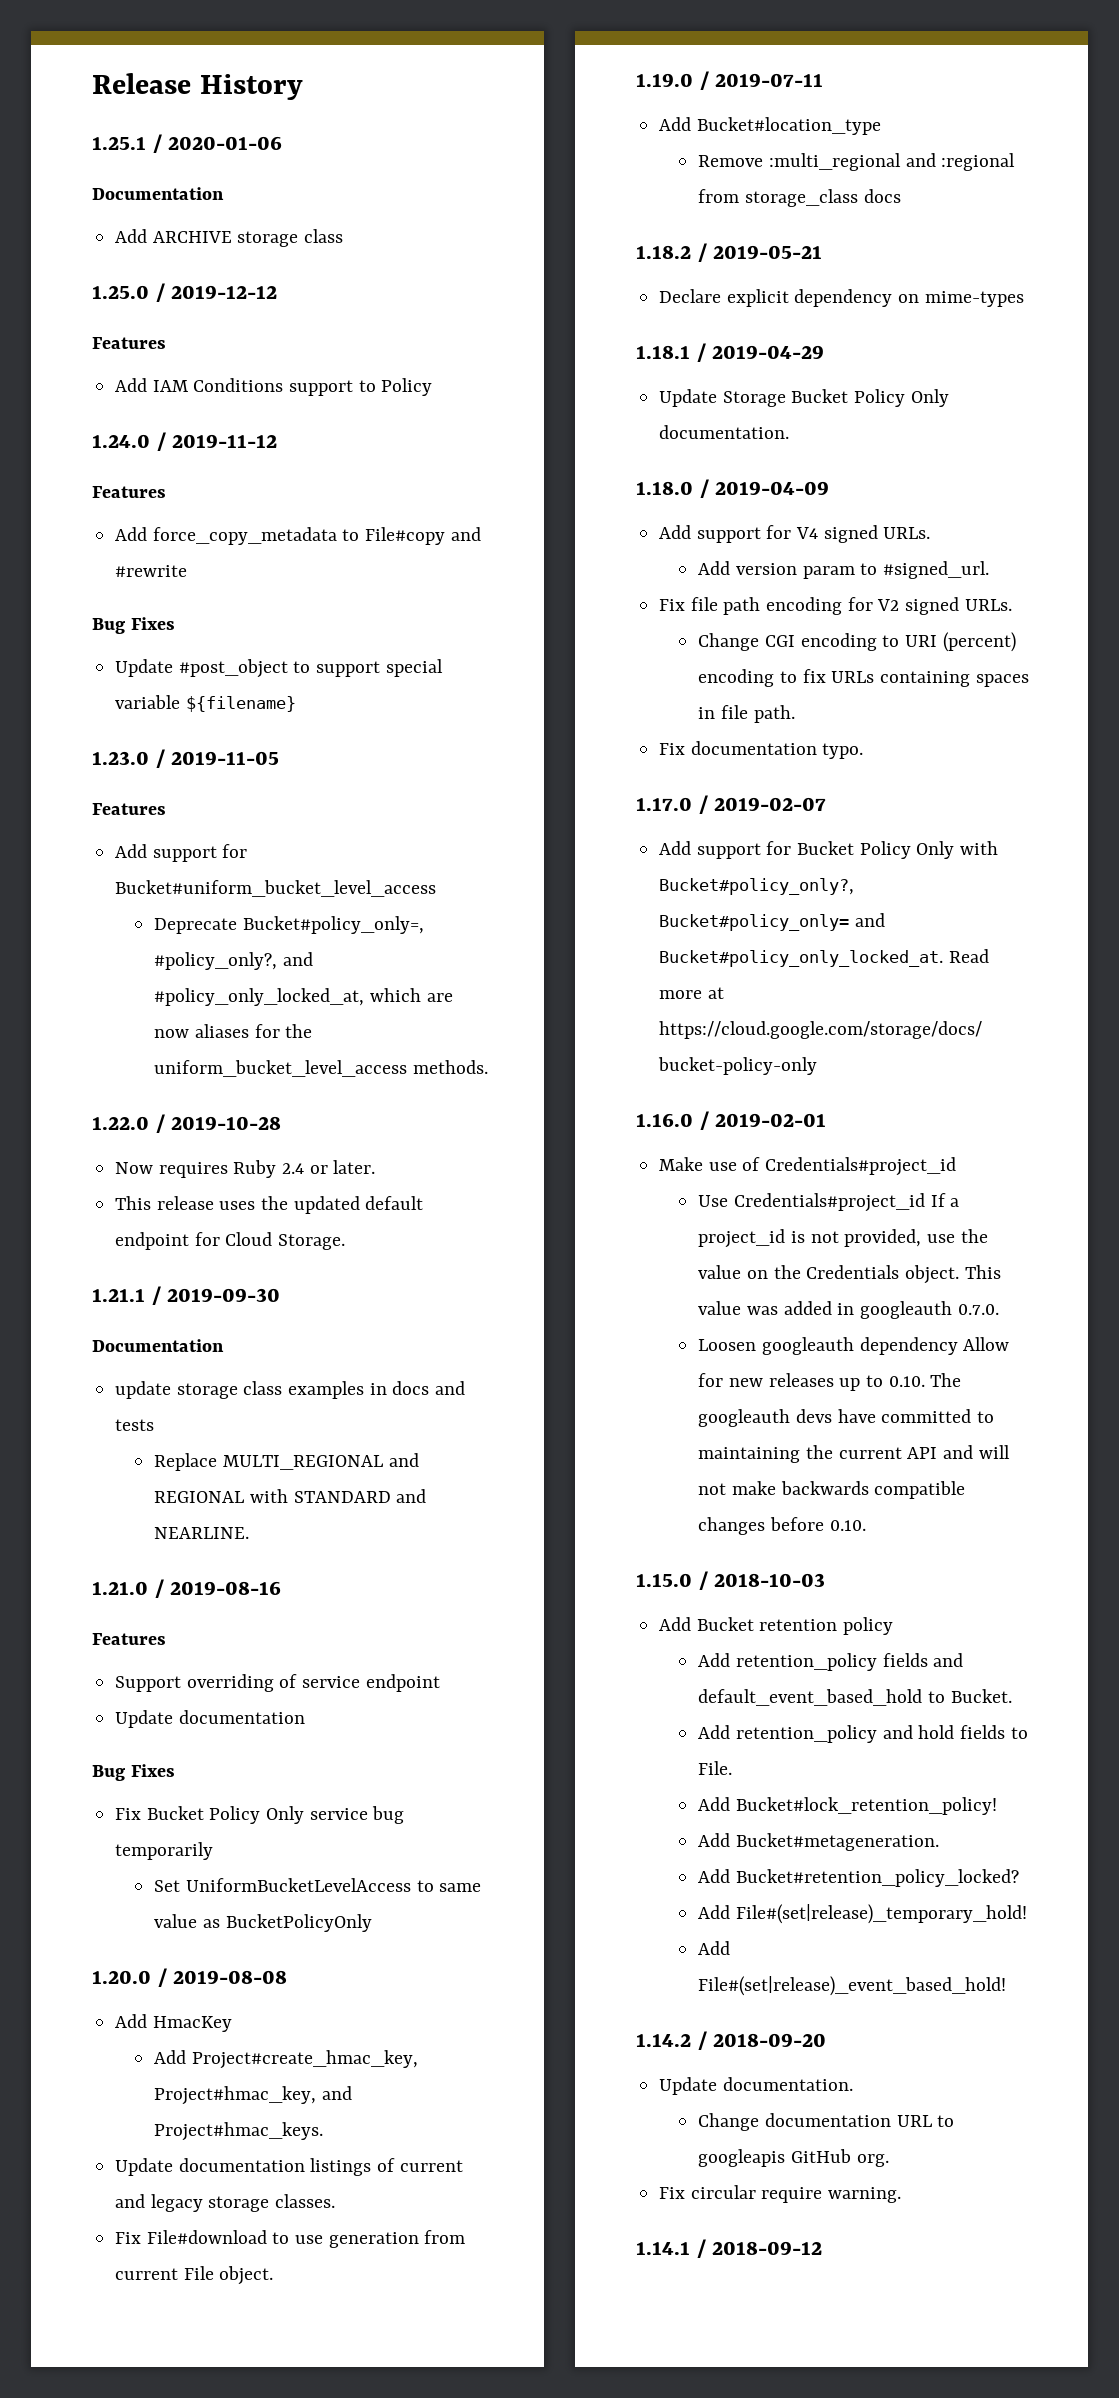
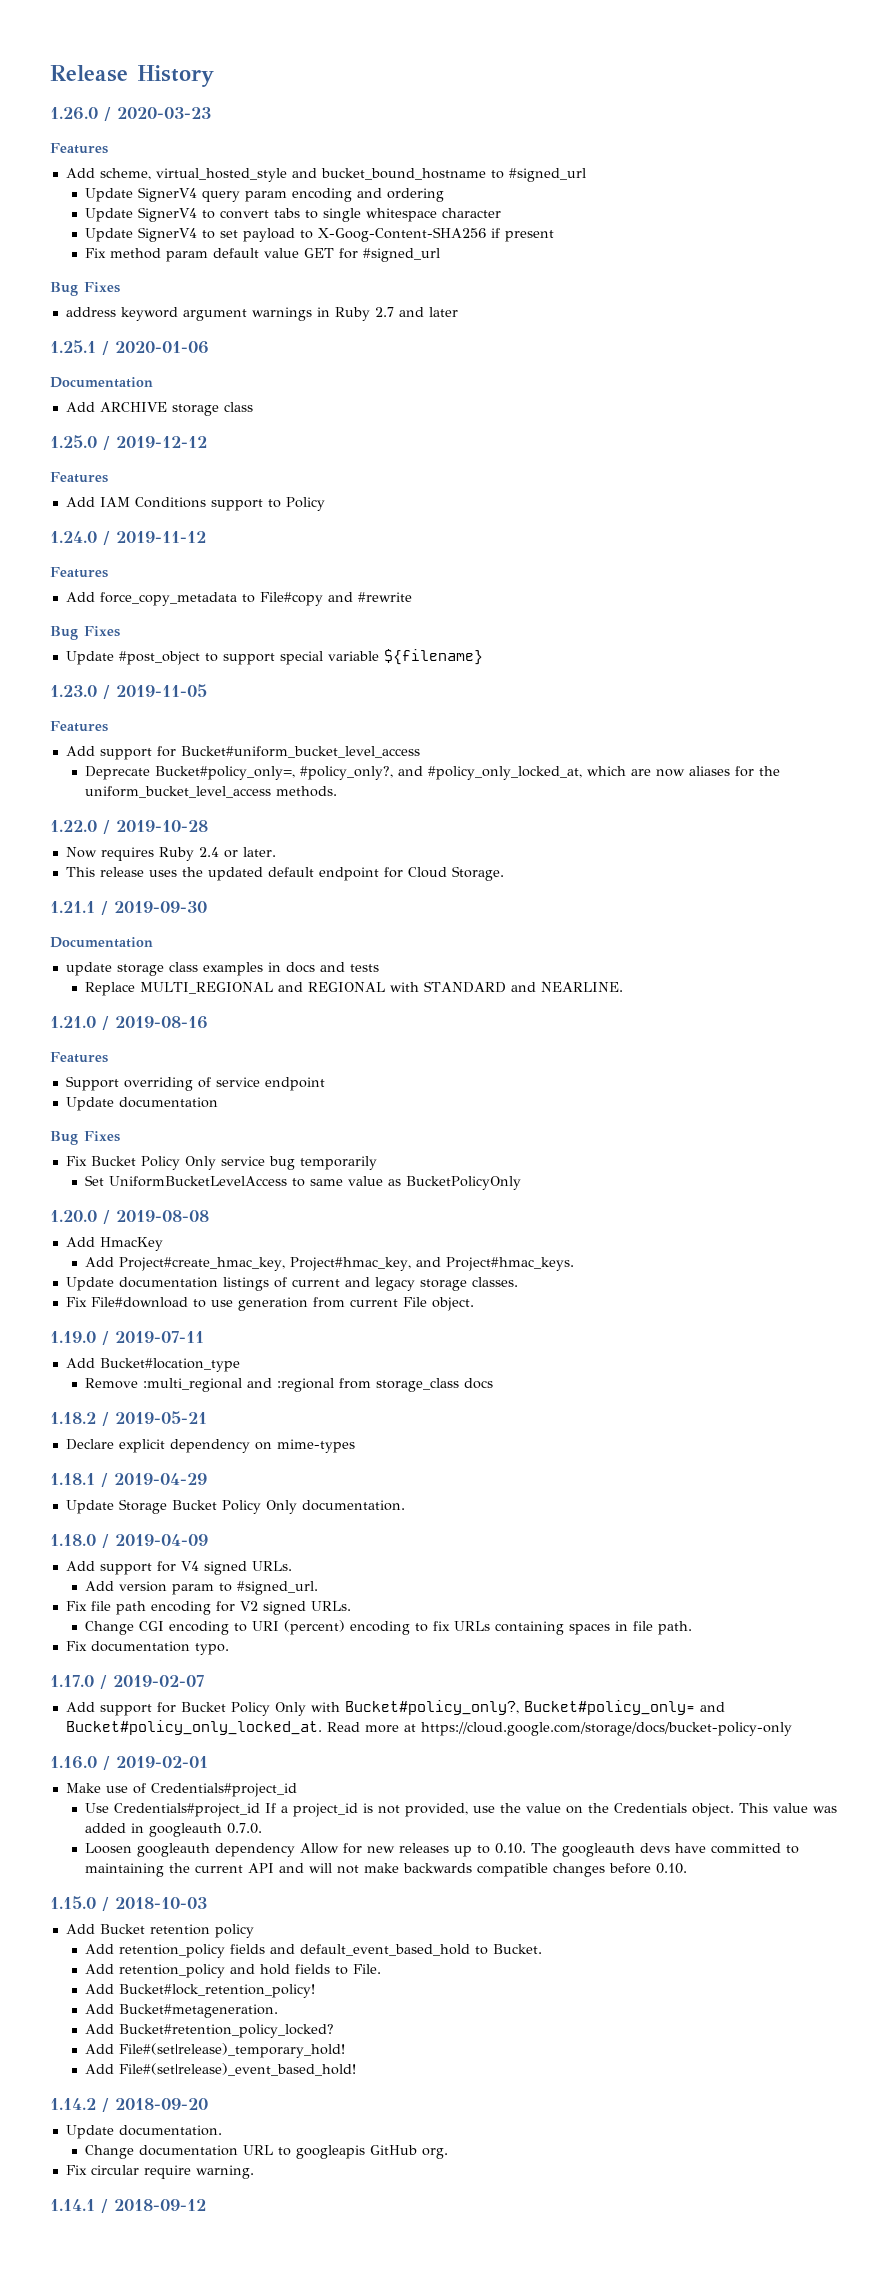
(303, 87) none -> [50,107,211,121] [50,143,108,154] [65,168,586,182] [85,187,445,202] [85,207,502,222] [85,227,555,242] [85,248,441,262] [50,282,120,296] [65,307,458,321] // 1.26.0 / 2020-03-23 // Features // Add scheme, virtual_hosted_style and bucket_bound_hostname to #signed_url // Update SignerV4 query param encoding and ordering // Update SignerV4 to convert tabs to single whitespace character // Update SignerV4 to set payload to X-Goog-Content-SHA256 if present // Fix method param default value GET for #signed_url // Bug Fixes // address keyword argument warnings in Ruby 2.7 and later

